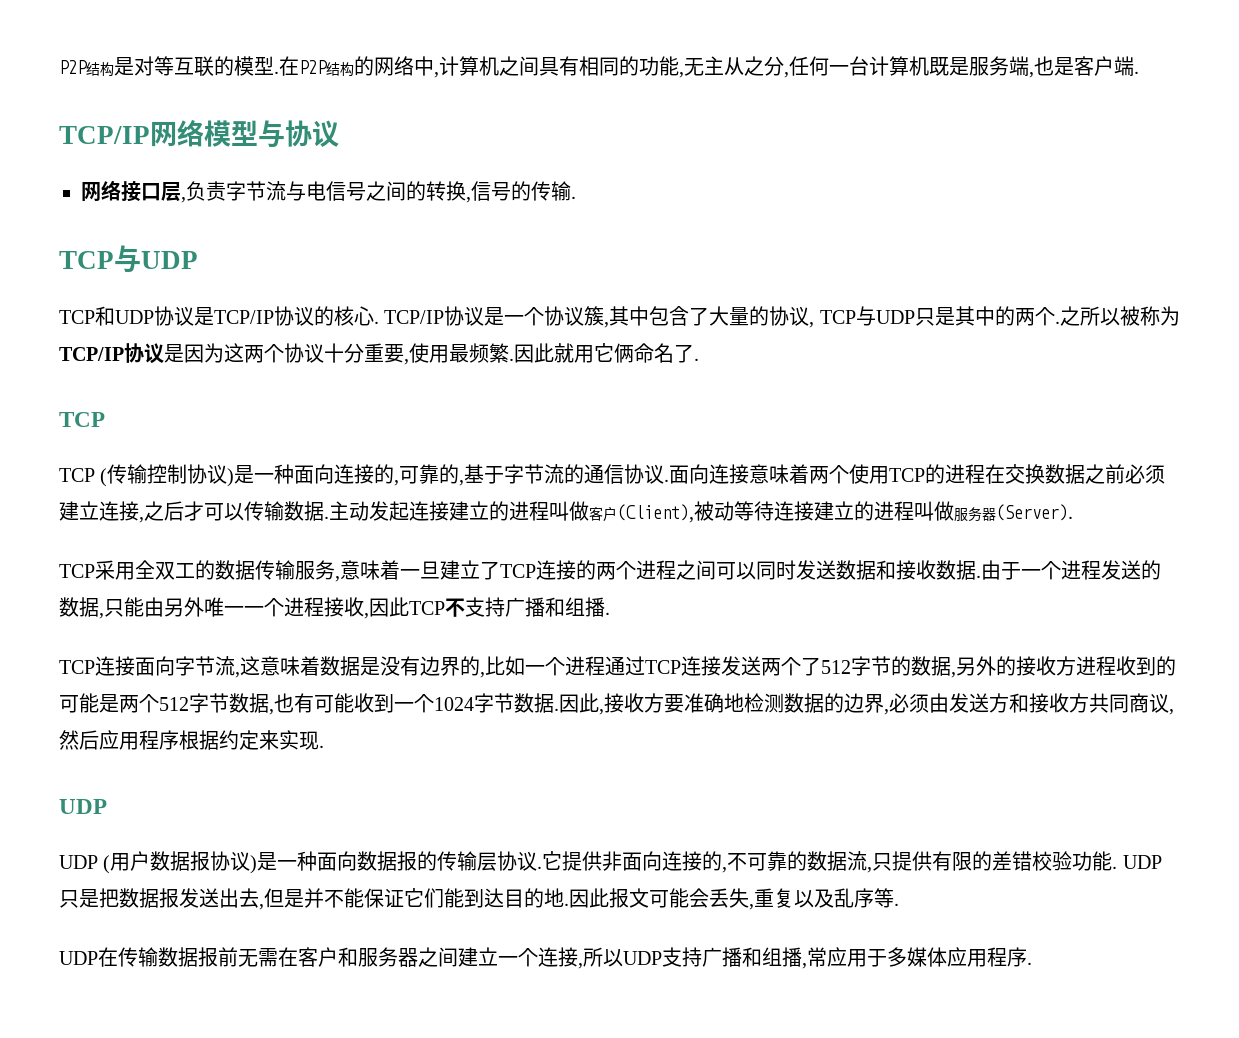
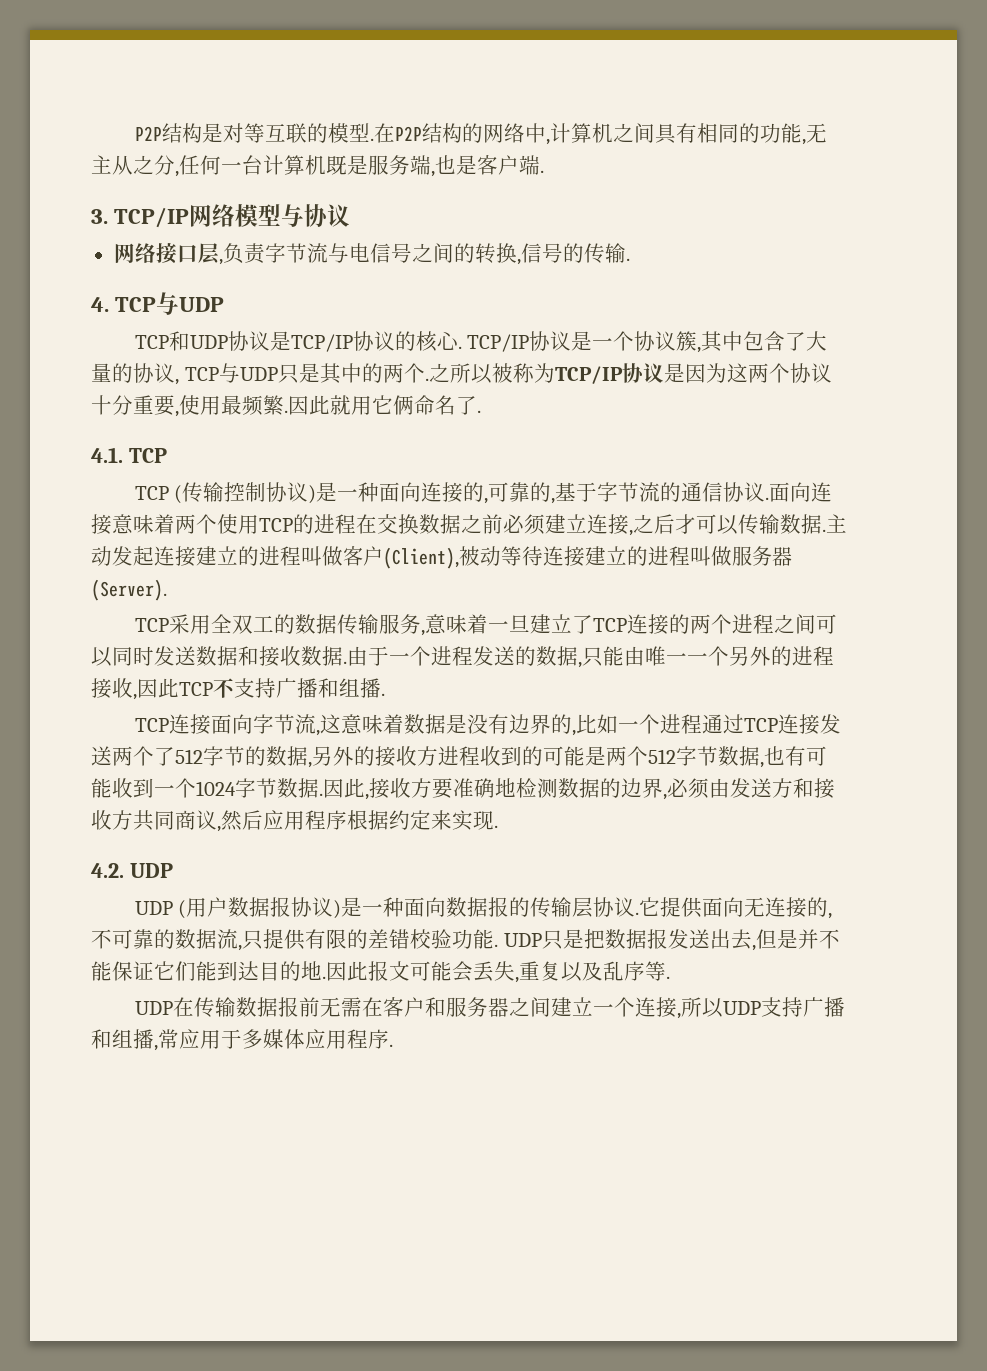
(1139, 72) none -> [91,209,108,224] 3.
(576, 197) none -> [91,297,109,312] 4.
(699, 359) none -> [91,447,123,463] 4.1.
[164,597,204,617] 另外 -> (645, 656) none
(284, 607) none -> [729,646,792,666] 另外的
(324, 746) none -> [91,863,124,878] 4.2.
[602,851,663,871] 非面向 -> [702,897,766,917] 面向无

